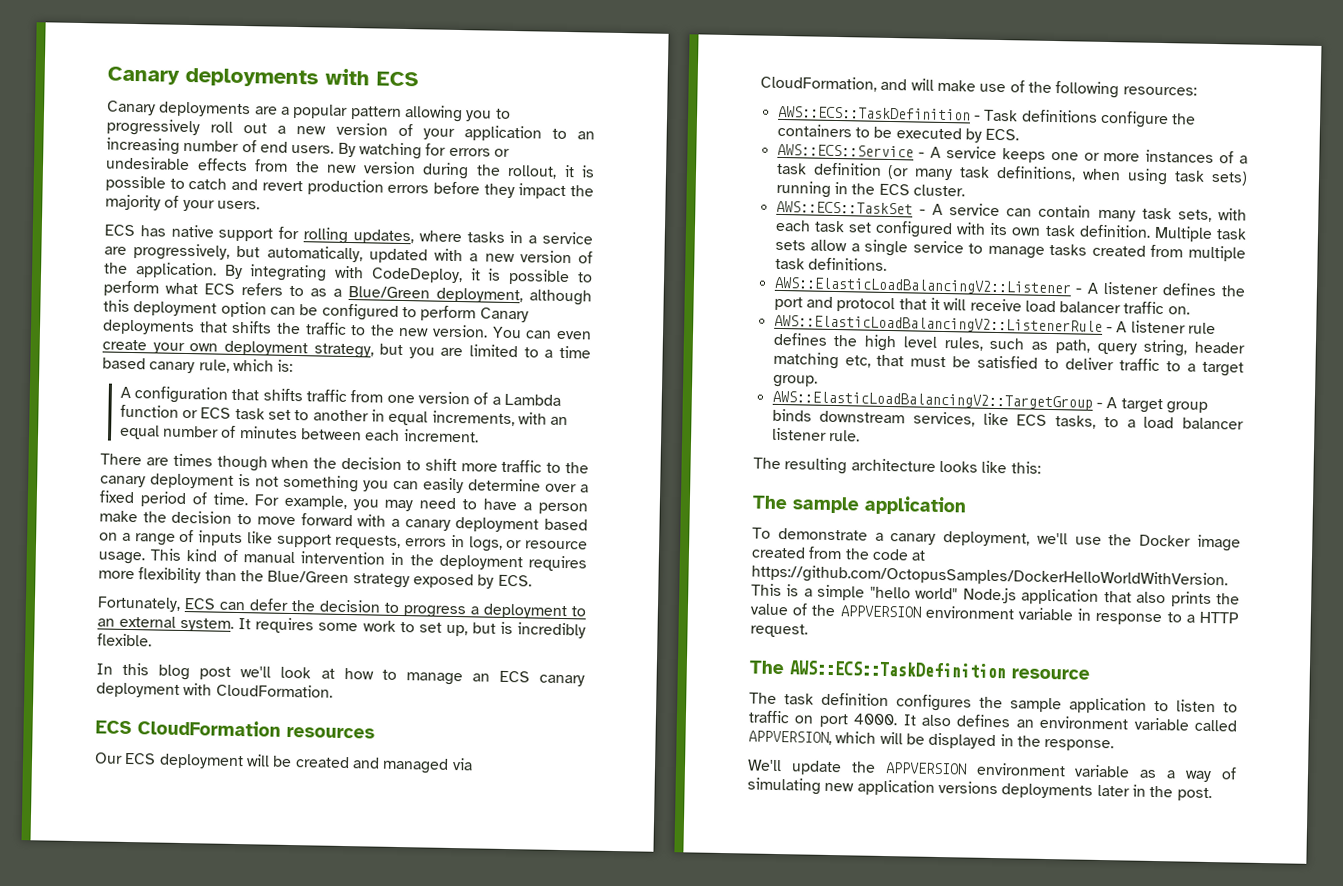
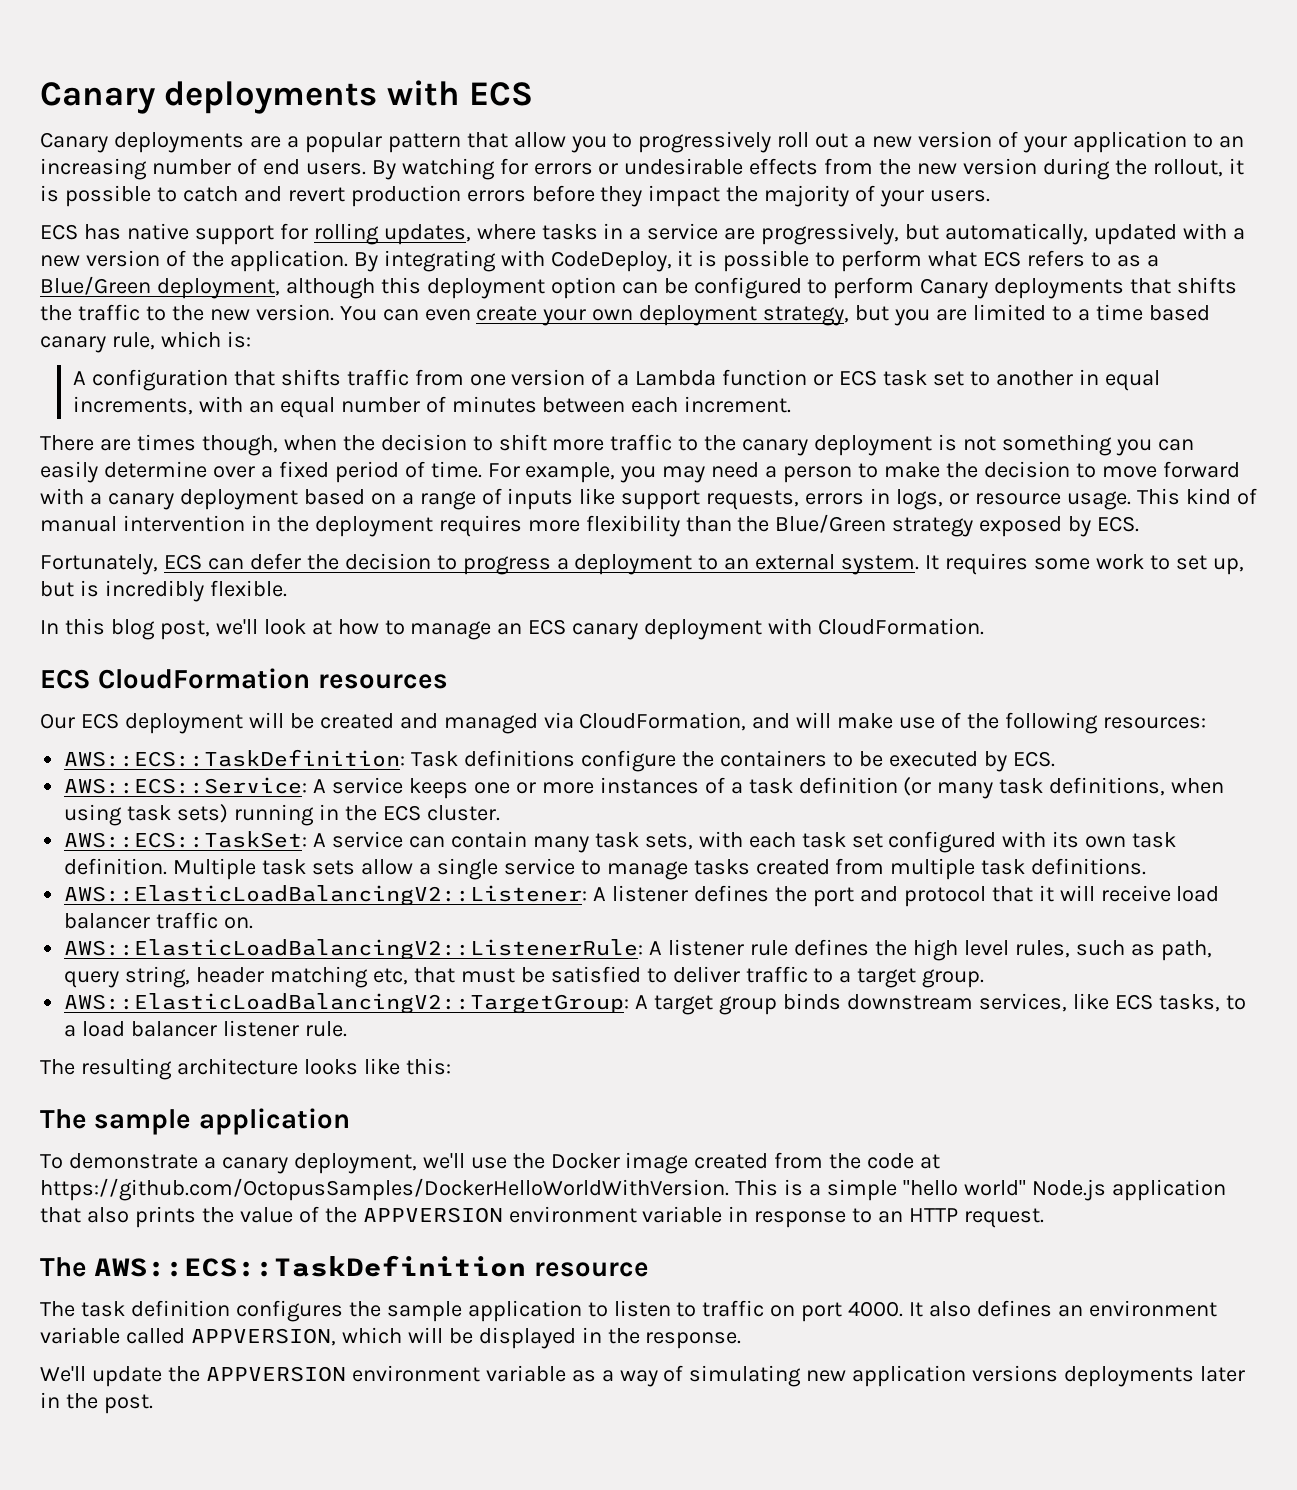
[403,104,463,123] allowing -> [466,132,566,148] that allow
[216,455,268,472] though -> [201,435,278,456] though,
[462,498,518,511] to have -> (760, 470) none
(589, 508) none -> [858,463,879,478] to
[199,666,232,680] post -> [159,620,210,640] post,
[777,105,981,121] AWS::ECS::TaskDefinition - -> [64,749,406,767] AWS::ECS::TaskDefinition:
[776,143,926,158] AWS::ECS::Service - -> [64,777,308,794] AWS::ECS::Service:
[775,200,926,215] AWS::ECS::TaskSet - -> [64,831,308,848] AWS::ECS::TaskSet:
[773,276,1083,296] AWS::ElasticLoadBalancingV2::Listener - -> [64,885,588,906] AWS::ElasticLoadBalancingV2::Listener:
[773,314,1113,334] AWS::ElasticLoadBalancingV2::ListenerRule - -> [64,939,644,960] AWS::ElasticLoadBalancingV2::ListenerRule:
[771,390,1103,411] AWS::ElasticLoadBalancingV2::TargetGroup - -> [64,993,630,1014] AWS::ElasticLoadBalancingV2::TargetGroup:
[1185,614,1195,623] a -> [878,1211,904,1223] an

